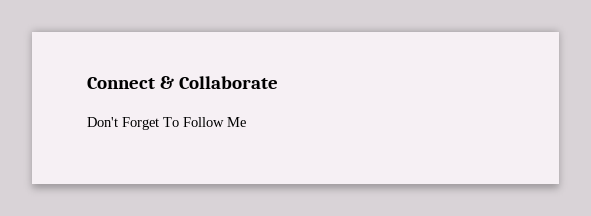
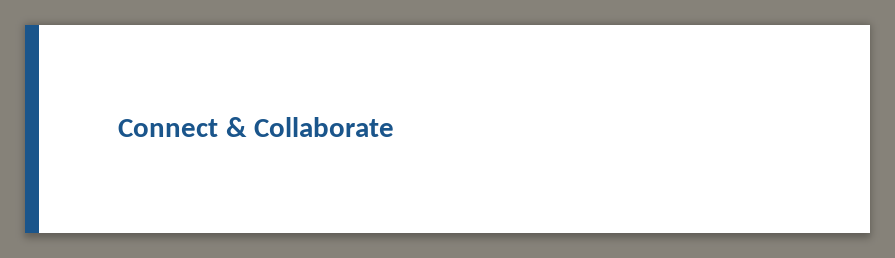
[87,117,246,130] // Don't Forget To Follow Me -> (394, 127) none

